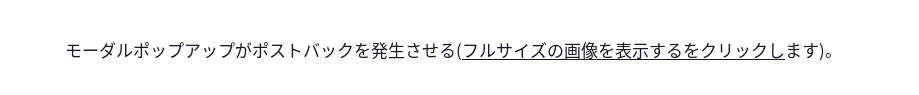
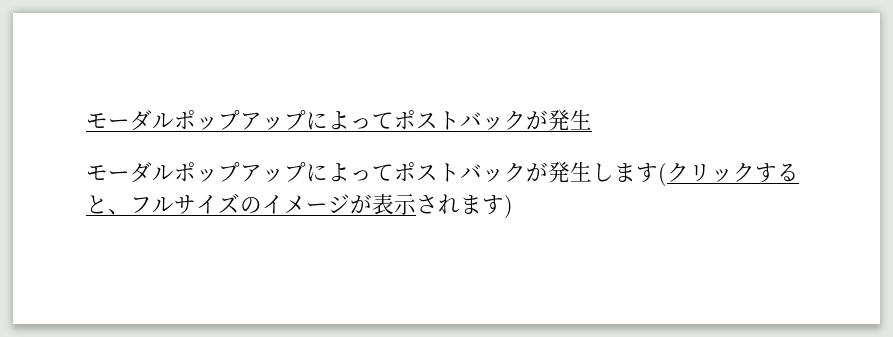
[65,42,785,61] モーダルポップアップがポストバックを発生させる(フルサイズの画像を表示するをクリックし -> [86,109,592,131] [86,161,799,186] [86,193,460,215] モーダルポップアップによってポストバックが発生 // モーダルポップアップによってポストバックが発生します(クリックすると、フルサイズのイメージが表示され
[825,53,842,58] 。 -> (513, 206) none

